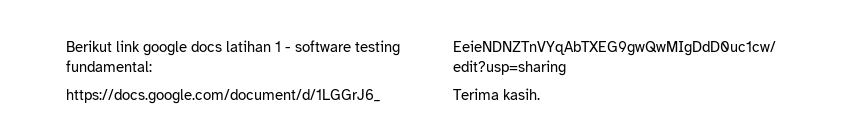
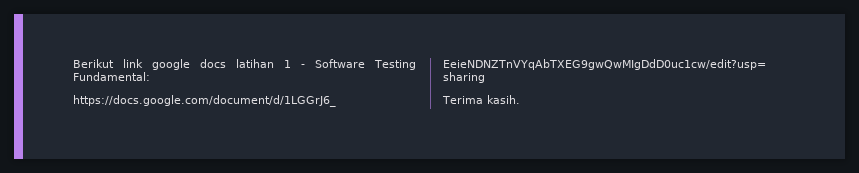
[295,40,400,56] [66,60,152,72] software testing fundamental: -> [315,59,417,70] [73,72,150,81] Software Testing Fundamental:

